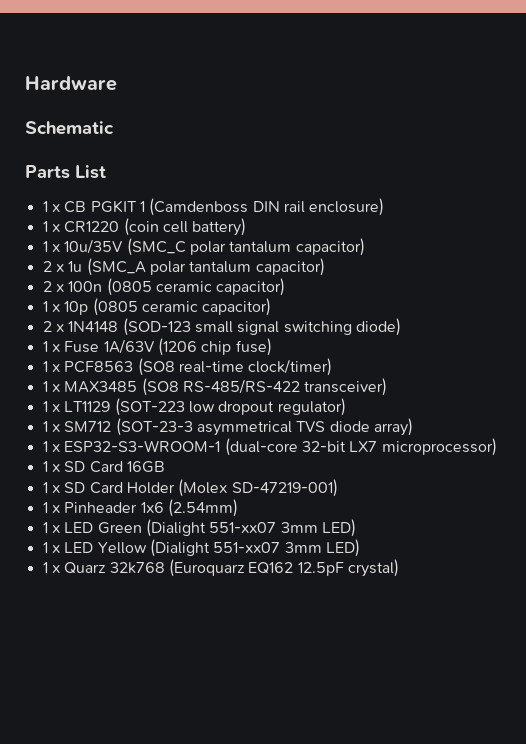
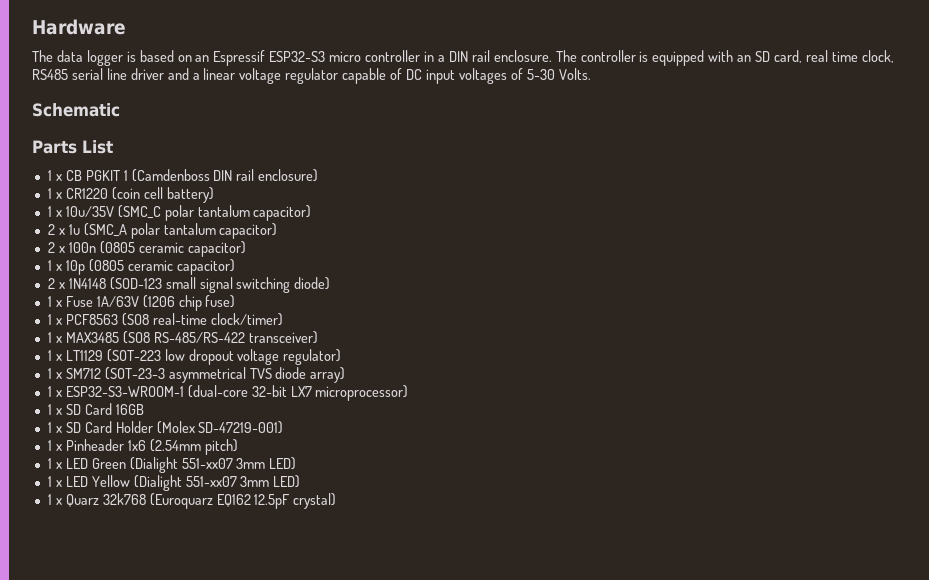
(117, 83) none -> [32,50,894,66] [32,68,591,84] // The data logger is based on an Espressif ESP32-S3 micro controller in a DIN rail enclosure. The controller is equipped with an SD card, real time clock, RS485 serial line driver and a linear voltage regulator capable of DC input voltages of 5-30 Volts.
(275, 408) none -> [237,349,280,365] voltage
[167,499,238,517] (2.54mm) -> [149,439,238,455] (2.54mm pitch)

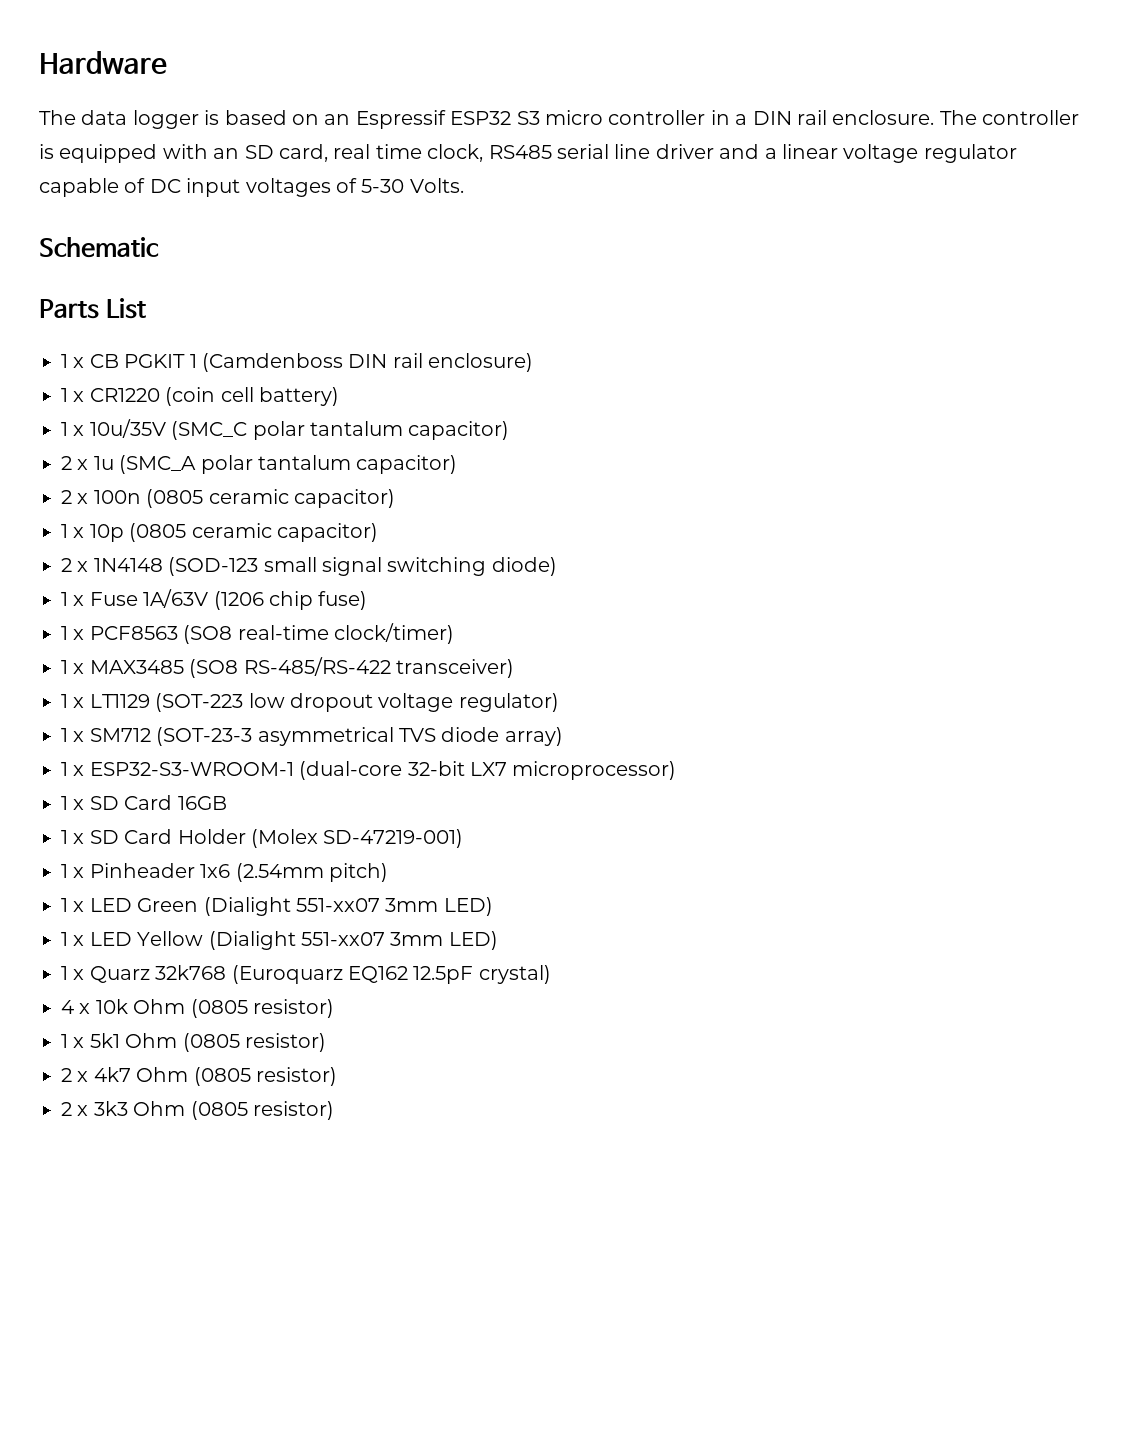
[269,51,326,62] ESP32-S3 -> [450,111,540,125] ESP32 S3
(337, 501) none -> [61,999,334,1018] [61,1033,326,1052] [61,1067,337,1086] [61,1101,334,1120] // 4 x 10k Ohm (0805 resistor) // 1 x 5k1 Ohm (0805 resistor) // 2 x 4k7 Ohm (0805 resistor) // 2 x 3k3 Ohm (0805 resistor)

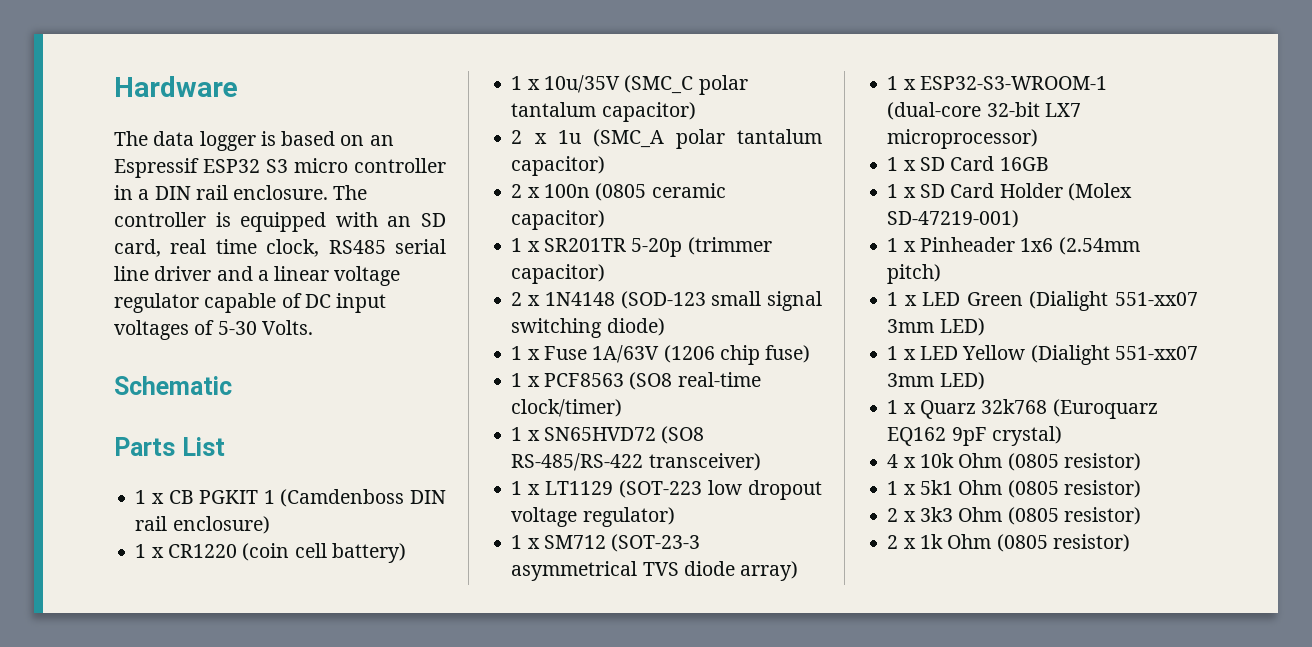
[89,523,272,542] 10p (0805 ceramic -> [543,237,772,257] SR201TR 5-20p (trimmer
[89,660,184,674] MAX3485 -> [543,427,656,441] SN65HVD72
[413,966,474,984] 12.5pF -> [951,427,987,446] 9pF
[93,1067,337,1086] [61,1101,128,1116] 4k7 Ohm (0805 resistor) // 2 x 3k3 -> [919,507,1141,525] [887,534,943,549] 3k3 Ohm (0805 resistor) // 2 x 1k

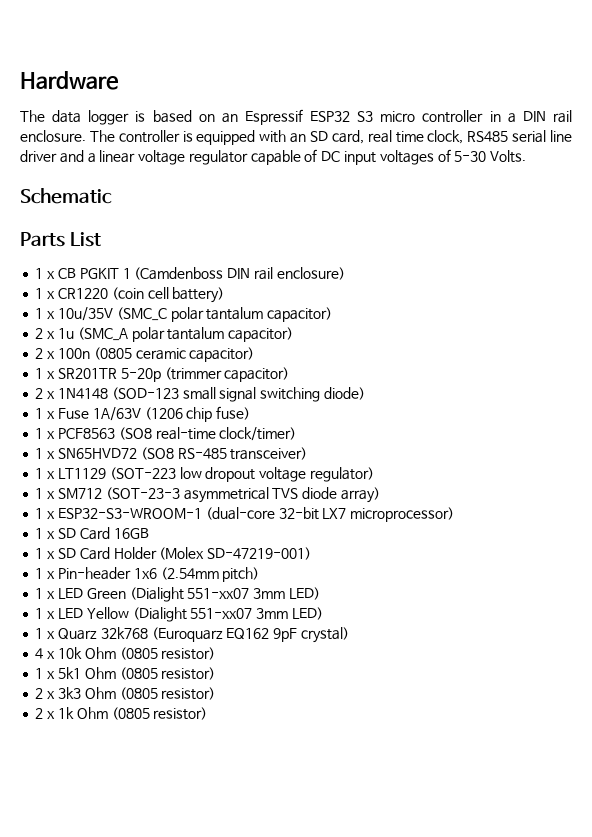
[511,453,644,471] RS-485/RS-422 -> [177,448,227,459] RS-485
[919,237,1015,252] Pinheader -> [57,567,131,580] Pin-header

